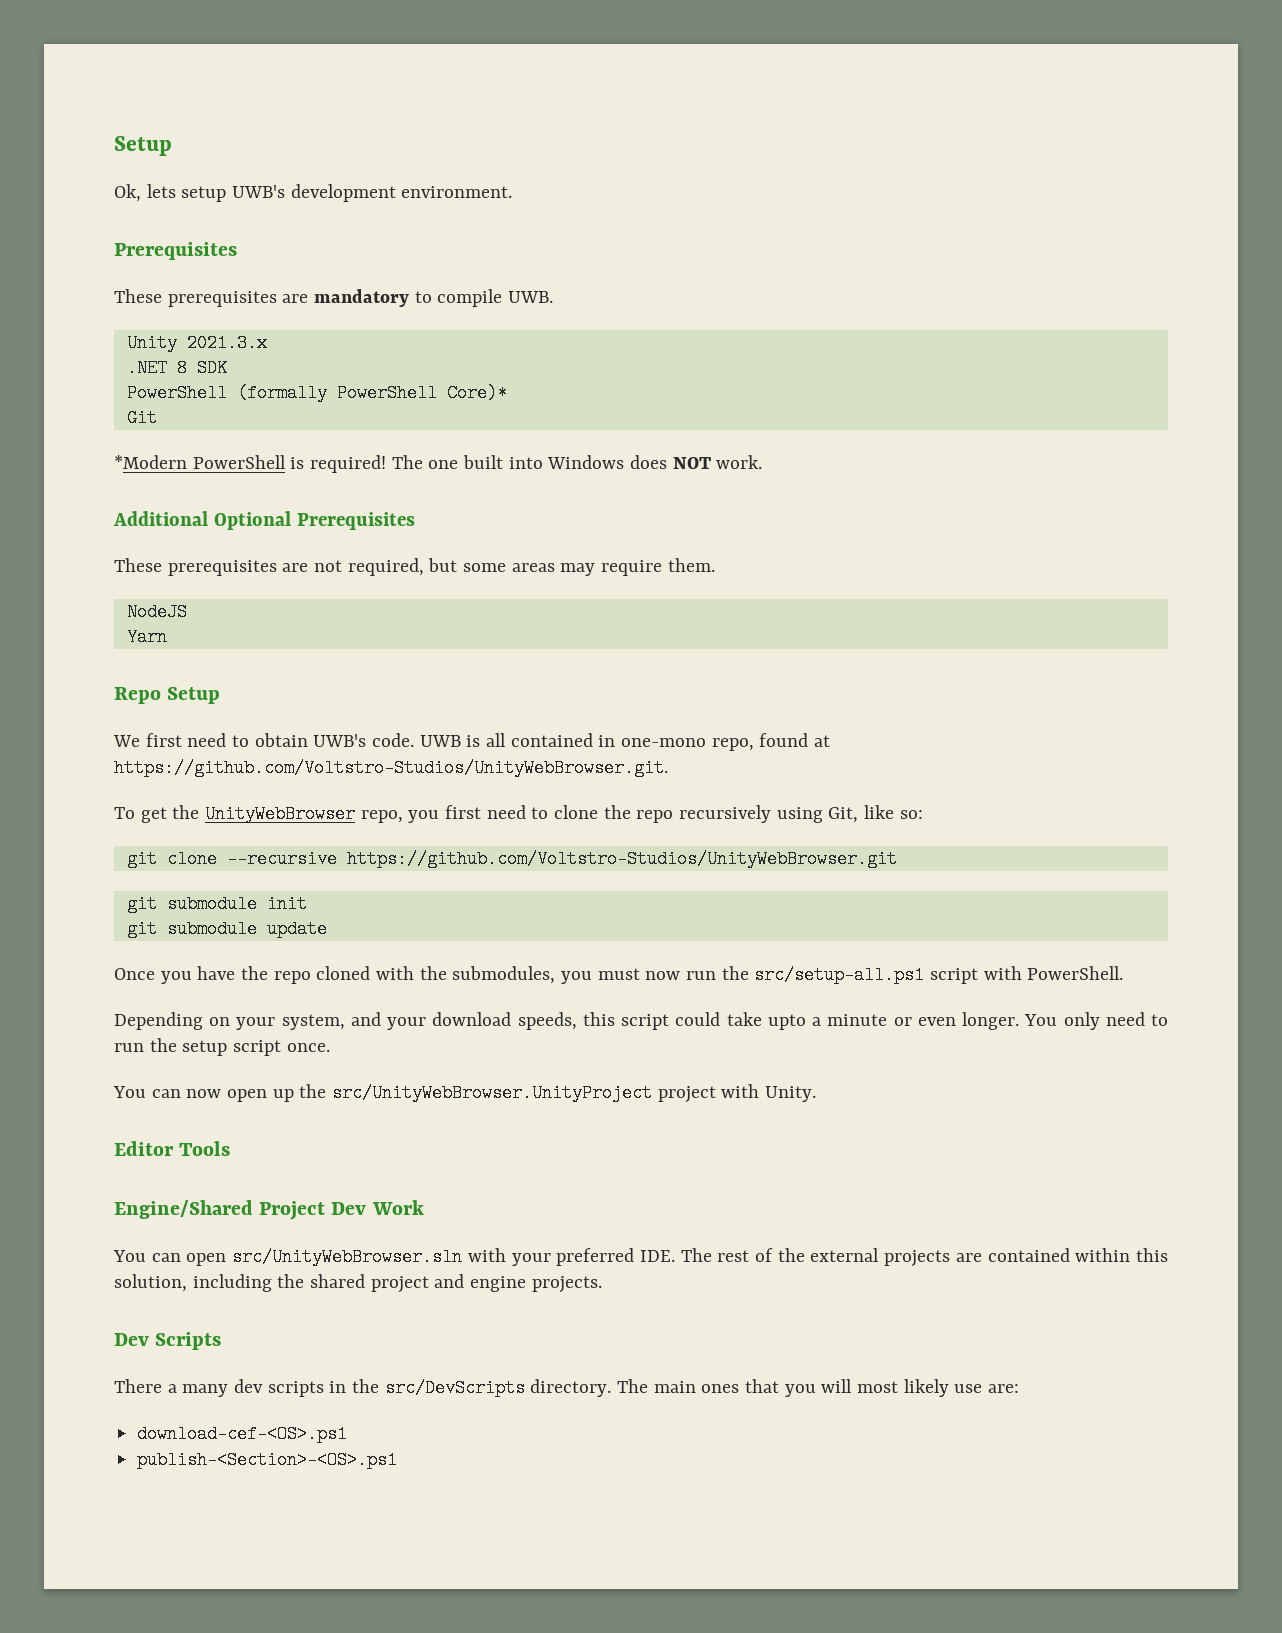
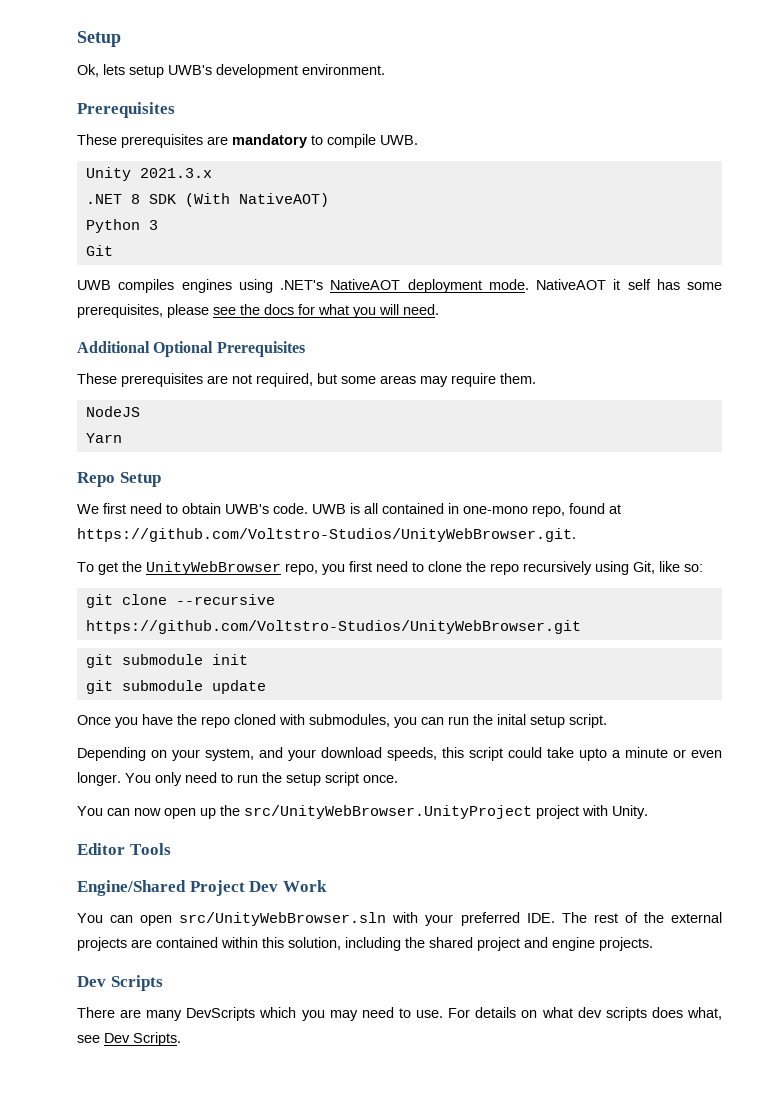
[126,384,507,402] [126,409,157,427] [114,455,763,473] // PowerShell (formally PowerShell Core)* // Git // *Modern PowerShell is required! The one built into Windows does NOT work. -> [184,193,329,207] [85,219,158,233] [85,245,113,256] [77,279,722,293] [77,304,439,318] (With NativeAOT) // Python 3 // Git // UWB compiles engines using .NET's NativeAOT deployment mode. NativeAOT it self has some prerequisites, please see the docs for what you will need.
[419,966,447,980] the -> (305, 719) none
[597,966,1124,984] must now run the src/setup-all.ps1 script with PowerShell. -> [421,714,607,728] can run the inital setup script.
[167,1379,1020,1397] [137,1425,348,1443] [137,1451,398,1469] a many dev scripts in the src/DevScripts directory. The main ones that you will most likely use are: // download-cef-<OS>.ps1 // publish-<Section>-<OS>.ps1 -> [120,1007,723,1021] [77,1032,181,1046] are many DevScripts which you may need to use. For details on what dev scripts does what, see Dev Scripts.

